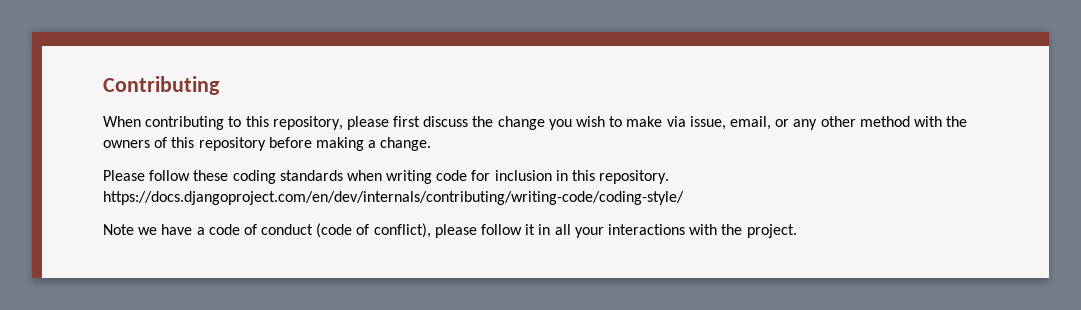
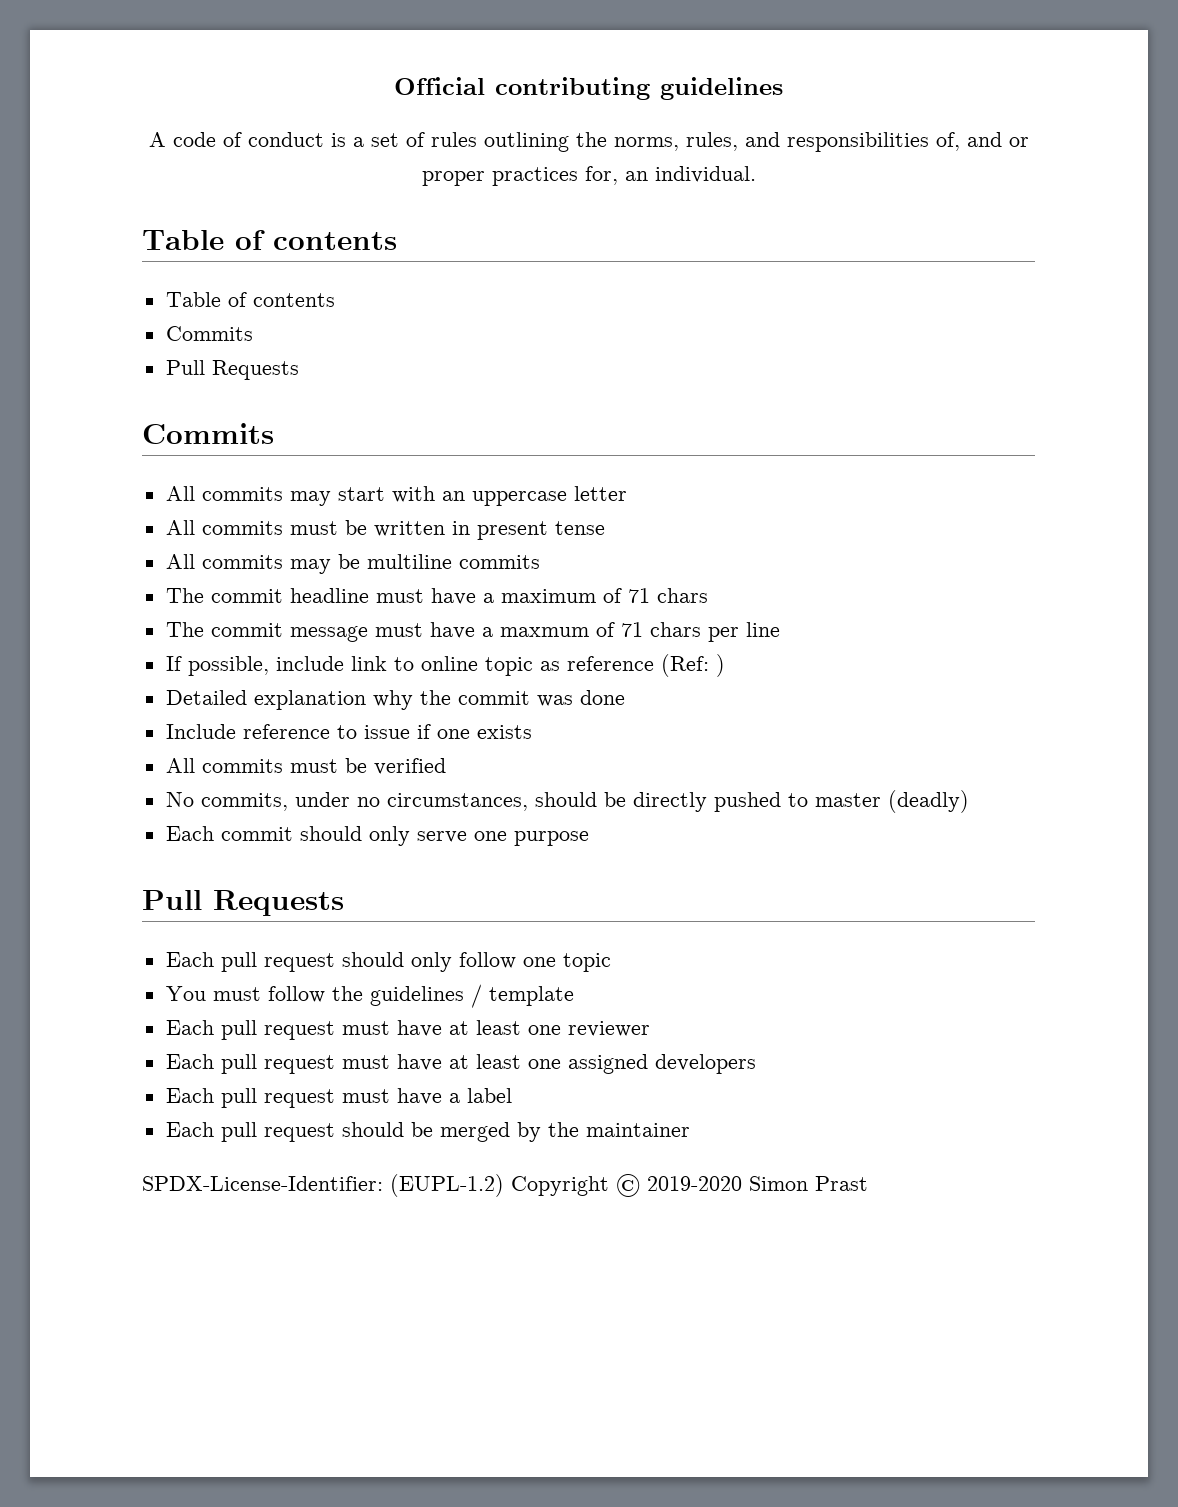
[103,76,220,95] [103,116,968,130] [103,137,432,151] [103,170,670,184] [103,191,684,205] [103,223,797,238] Contributing // When contributing to this repository, please first discuss the change you wish to make via issue, email, or any other method with the owners of this repository before making a change. // Please follow these coding standards when writing code for inclusion in this repository. https://docs.djangoproject.com/en/dev/internals/contributing/writing-code/coding-style/ // Note we have a code of conduct (code of conflict), please follow it in all your interactions with the project. -> [394,77,783,100] [148,132,1029,152] [421,166,756,186] [142,230,397,250] [165,292,335,307] [165,326,253,341] [165,360,299,380] [142,423,274,444] [165,486,627,506] [165,520,605,540] [165,554,540,574] [165,588,708,605] [165,622,780,642] [165,654,725,677] [165,690,625,710] [165,724,532,739] [165,758,446,775] [165,790,969,813] [165,826,589,846] [142,890,344,916] [165,952,611,972] [165,984,574,1008] [165,1020,650,1040] [165,1054,756,1074] [165,1088,512,1108] [165,1122,690,1142] [142,1174,868,1197] Official contributing guidelines // A code of conduct is a set of rules outlining the norms, rules, and responsibilities of, and or proper practices for, an individual. // Table of contents // Table of contents // Commits // Pull Requests // Commits // All commits may start with an uppercase letter // All commits must be written in present tense // All commits may be multiline commits // The commit headline must have a maximum of 71 chars // The commit message must have a maxmum of 71 chars per line // If possible, include link to online topic as reference (Ref: ) // Detailed explanation why the commit was done // Include reference to issue if one exists // All commits must be verified // No commits, under no circumstances, should be directly pushed to master (deadly) // Each commit should only serve one purpose // Pull Requests // Each pull request should only follow one topic // You must follow the guidelines / template // Each pull request must have at least one reviewer // Each pull request must have at least one assigned developers // Each pull request must have a label // Each pull request should be merged by the maintainer // SPDX-License-Identifier: (EUPL-1.2) Copyright © 2019-2020 Simon Prast

